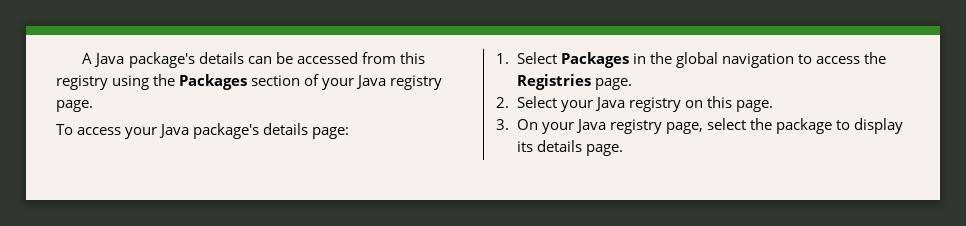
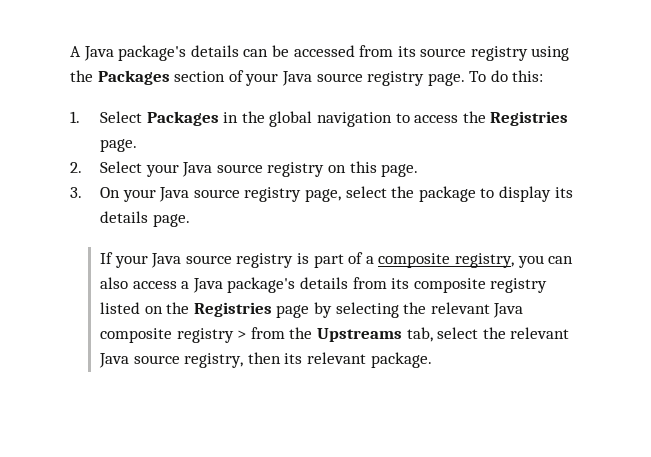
[399,52,425,64] this -> [397,46,467,57] its source
(387, 82) none -> [316,73,363,82] source
[56,123,350,139] // To access your Java package's details page: -> [469,70,544,82] To do this:
(625, 104) none -> [216,164,263,173] source
(606, 126) none -> [193,189,240,198] source
(623, 150) none -> [100,252,574,268] [100,277,548,293] [100,302,524,318] [100,327,570,343] [99,352,432,368] // If your Java source registry is part of a composite registry, you can also access a Java package's details from its composite registry listed on the Registries page by selecting the relevant Java composite registry > from the Upstreams tab, select the relevant Java source registry, then its relevant package.

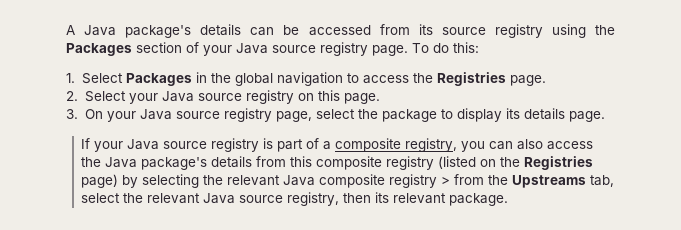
[181,281,190,289] a -> [80,157,101,167] the
[391,278,548,293] [100,302,141,314] its composite registry listed -> [289,156,476,170] this composite registry (listed
[276,305,310,318] page -> [80,174,118,188] page)

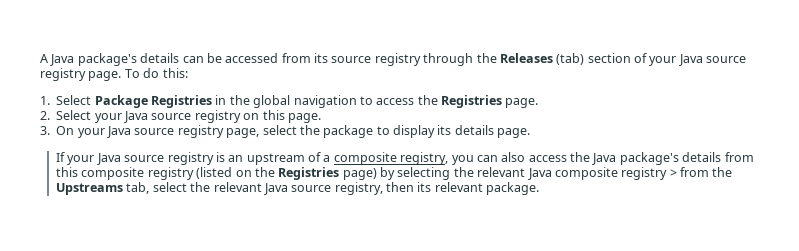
[551,24,615,38] [66,43,132,56] using the Packages -> [423,53,585,66] through the Releases (tab)
[125,73,192,86] Packages -> [94,95,212,108] Package Registries
[276,139,303,152] part -> [228,153,305,165] an upstream

